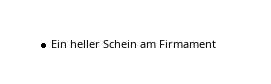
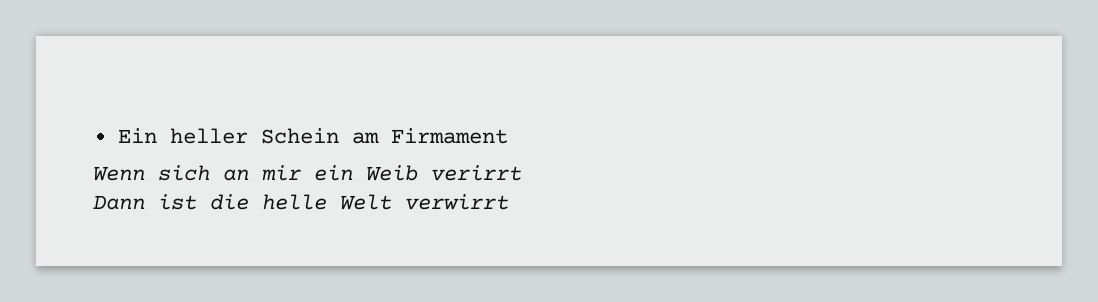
(217, 44) none -> [93,165,522,181] [93,194,509,210] // Wenn sich an mir ein Weib verirrt // Dann ist die helle Welt verwirrt

